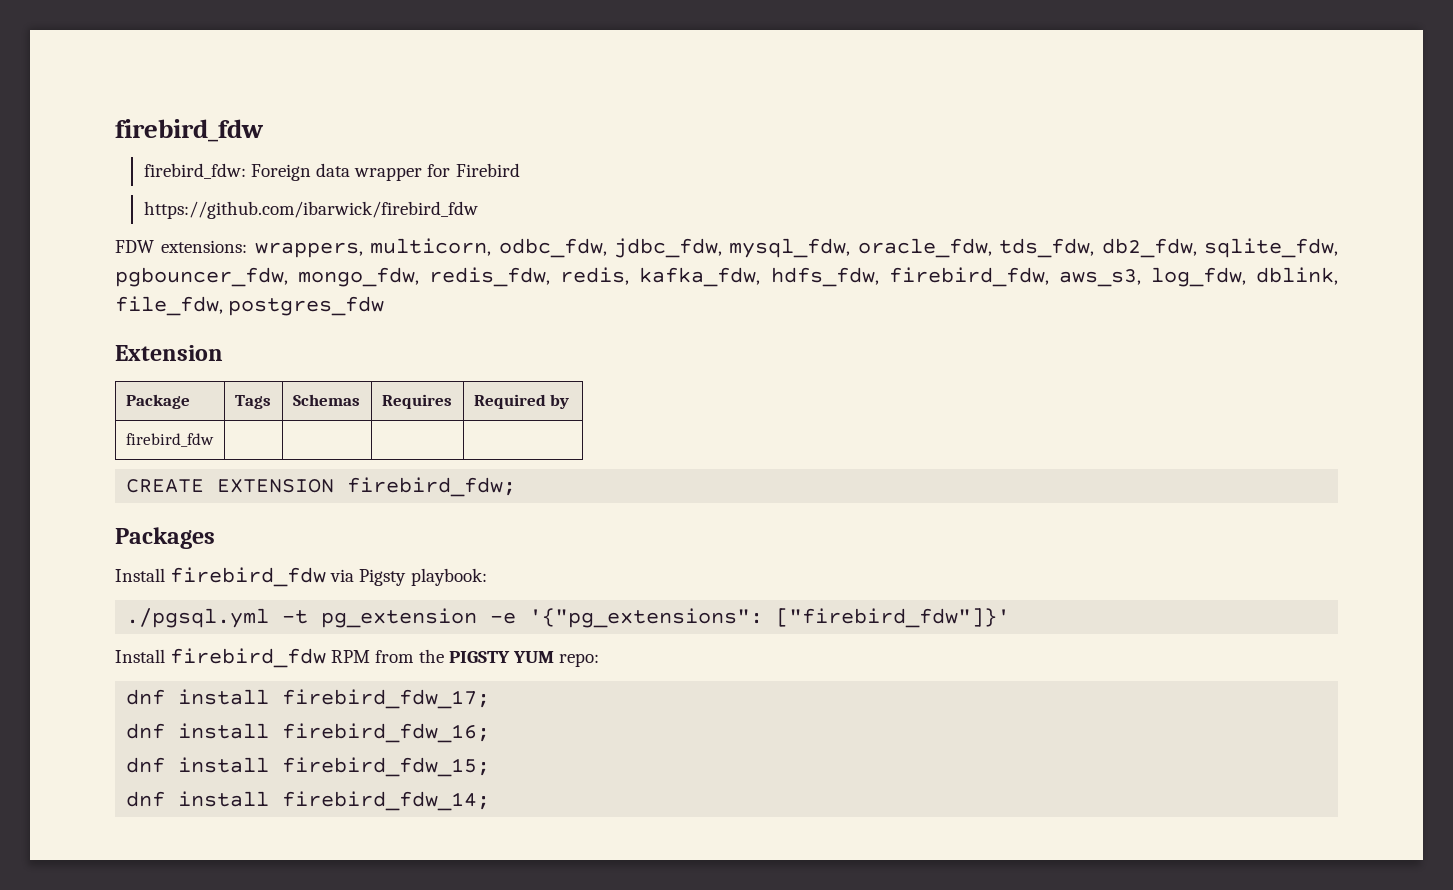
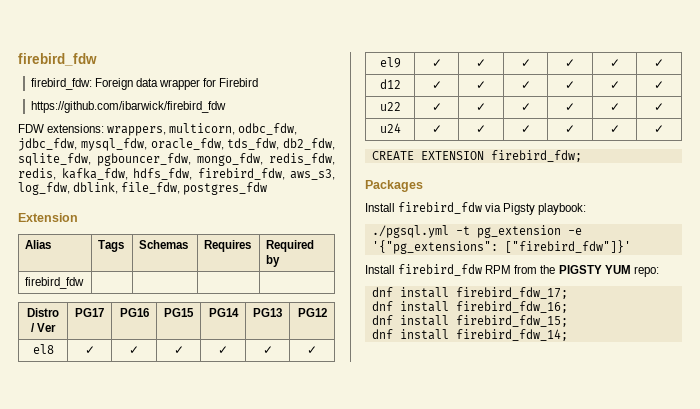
[125,394,190,409] Package -> [25,240,52,249] Alias
(214, 440) none -> [27,308,59,317] [30,323,57,332] [75,308,104,317] [119,308,149,317] [164,308,194,317] [208,308,239,317] [253,308,282,317] [297,308,327,317] [32,344,54,354] [84,346,95,354] [129,346,139,354] [173,346,184,354] [218,346,228,354] [262,346,273,354] [307,346,317,354] [379,57,401,68] [431,59,442,67] [476,59,486,67] [520,59,531,67] [565,59,575,67] [609,59,620,67] [654,59,664,67] [379,79,401,89] [431,81,442,89] [476,81,486,89] [520,81,531,89] [565,81,575,89] [609,81,620,89] [654,81,664,89] [379,102,401,111] [431,103,442,111] [476,103,486,111] [520,103,531,111] [565,103,575,111] [609,103,620,111] [654,103,664,111] [379,123,401,133] [431,125,442,133] [476,125,486,133] [520,125,531,133] [565,125,575,133] [609,125,620,133] [654,125,664,133] // Distro / Ver | PG17 | PG16 | PG15 | PG14 | PG13 | PG12 // el8 | ✓ | ✓ | ✓ | ✓ | ✓ | ✓ // el9 | ✓ | ✓ | ✓ | ✓ | ✓ | ✓ // d12 | ✓ | ✓ | ✓ | ✓ | ✓ | ✓ // u22 | ✓ | ✓ | ✓ | ✓ | ✓ | ✓ // u24 | ✓ | ✓ | ✓ | ✓ | ✓ | ✓

